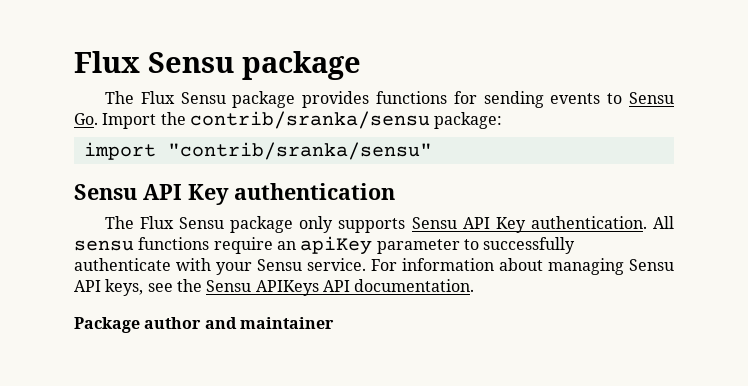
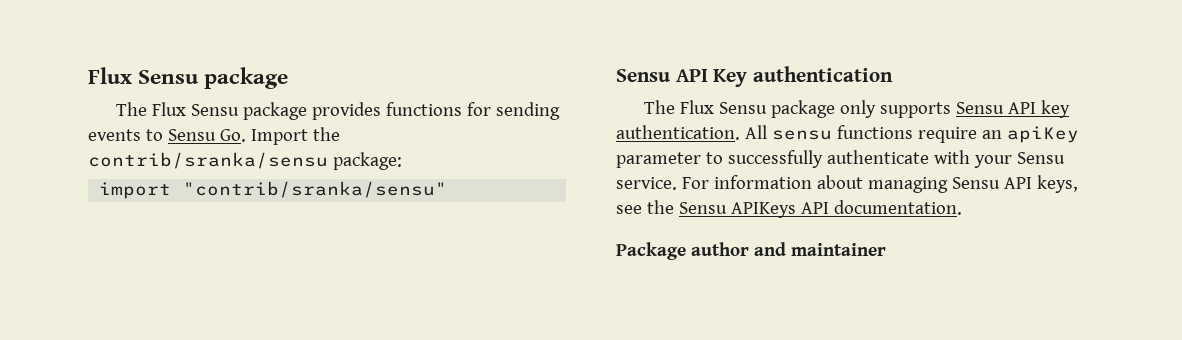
[495,217,526,233] Key -> [1041,100,1071,118] key

